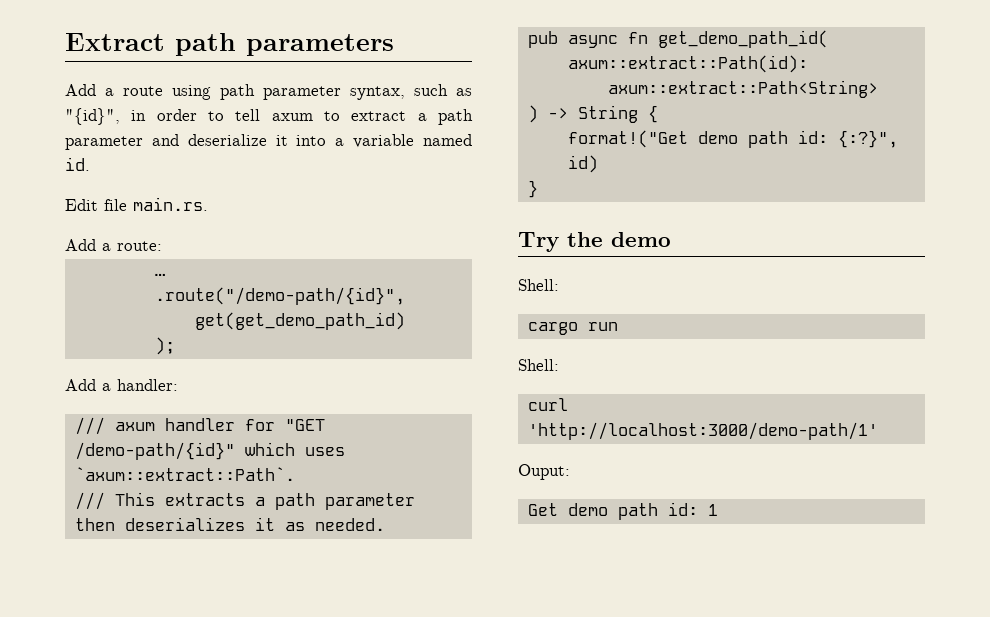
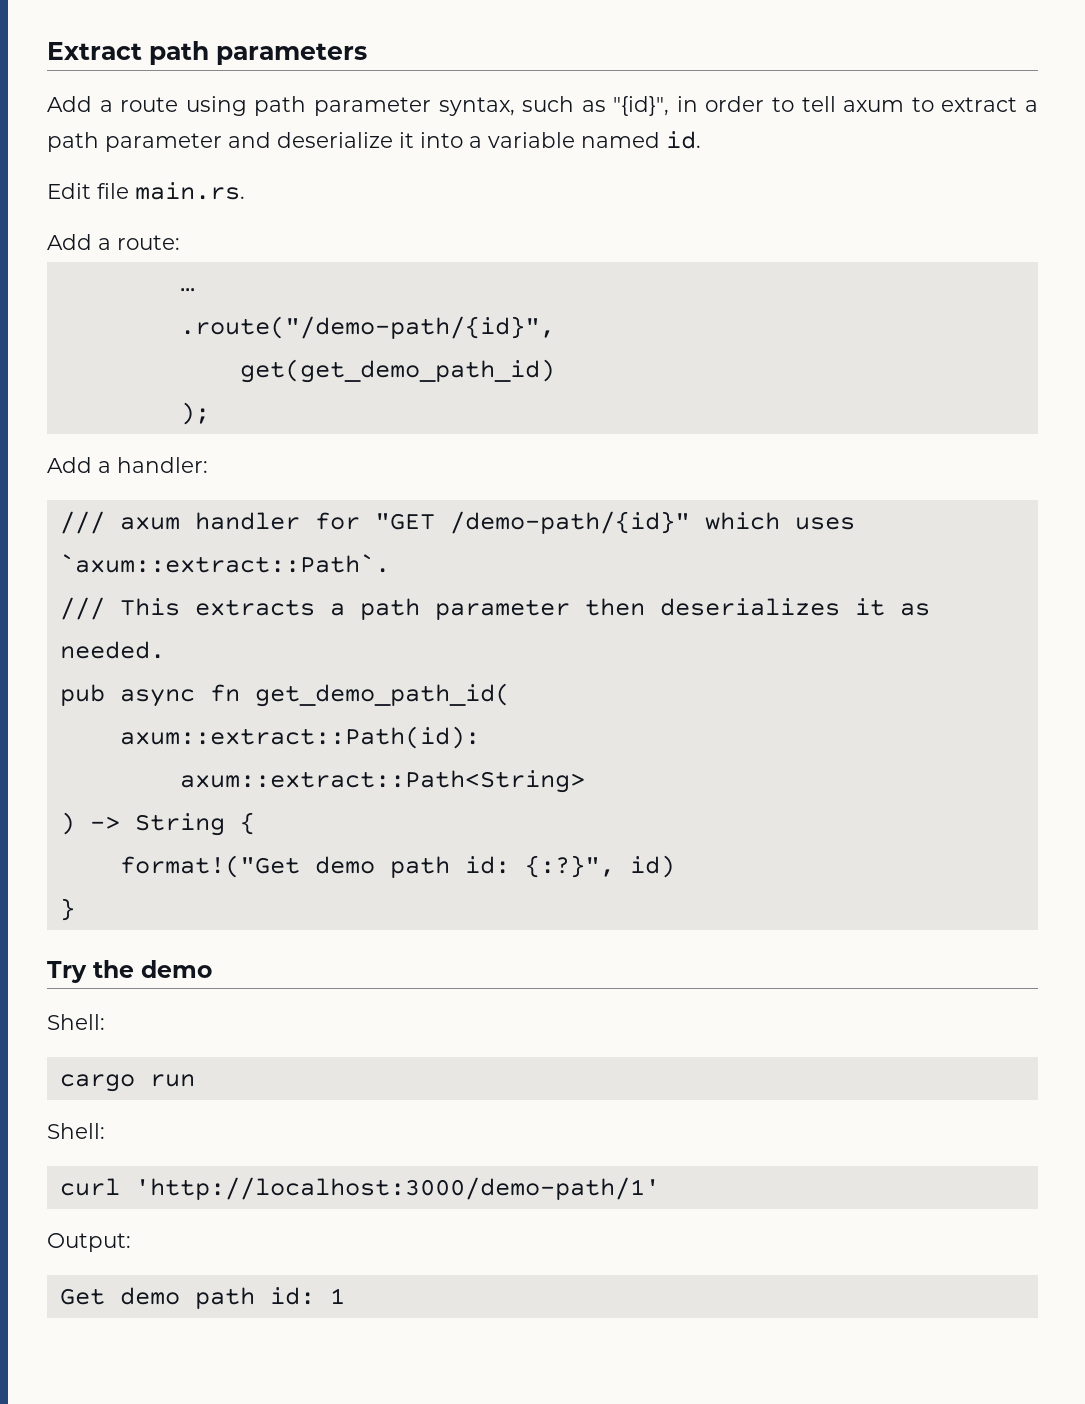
[518,464,570,480] Ouput: -> [47,1233,131,1252] Output:

